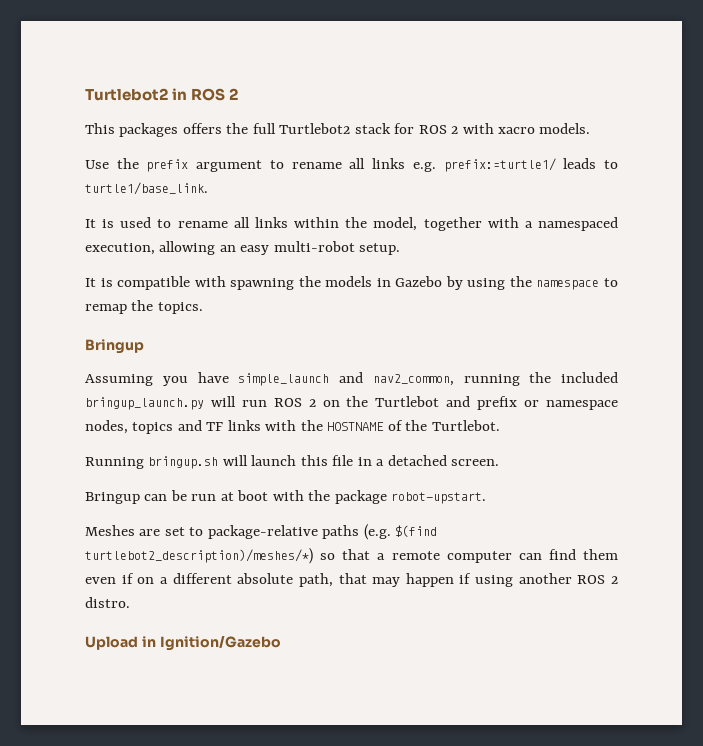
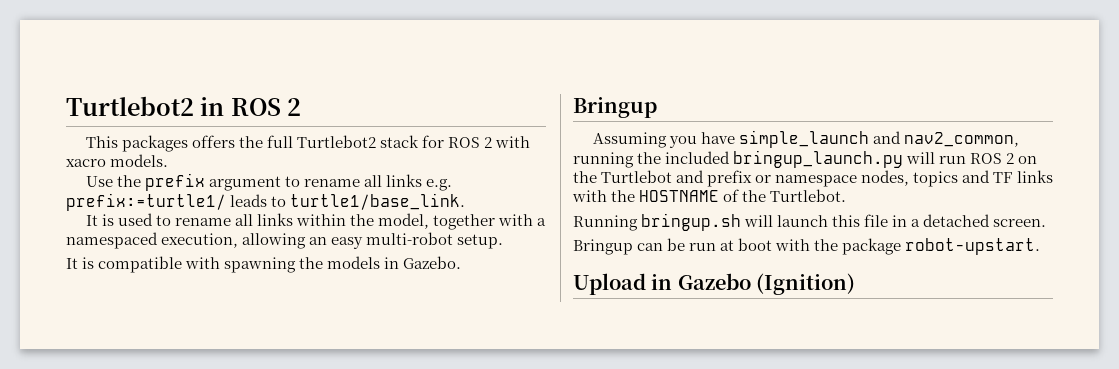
[395,276,619,290] [85,300,203,314] Gazebo by using the namespace to remap the topics. -> [403,256,462,269] Gazebo.
[85,524,438,540] [85,548,618,564] [85,573,619,587] [85,597,130,608] // Meshes are set to package-relative paths (e.g. $(find turtlebot2_description)/meshes/*) so that a remote computer can find them even if on a different absolute path, that may happen if using another ROS 2 distro. -> (1041, 246) none
[159,636,281,651] Ignition/Gazebo -> [677,273,856,295] Gazebo (Ignition)

